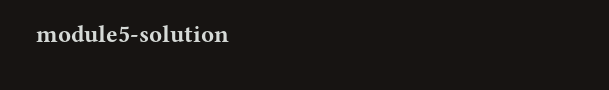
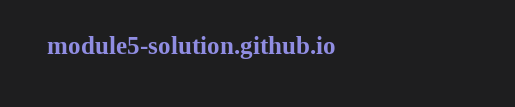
[36,25,229,42] module5-solution -> [47,36,336,59] module5-solution.github.io

